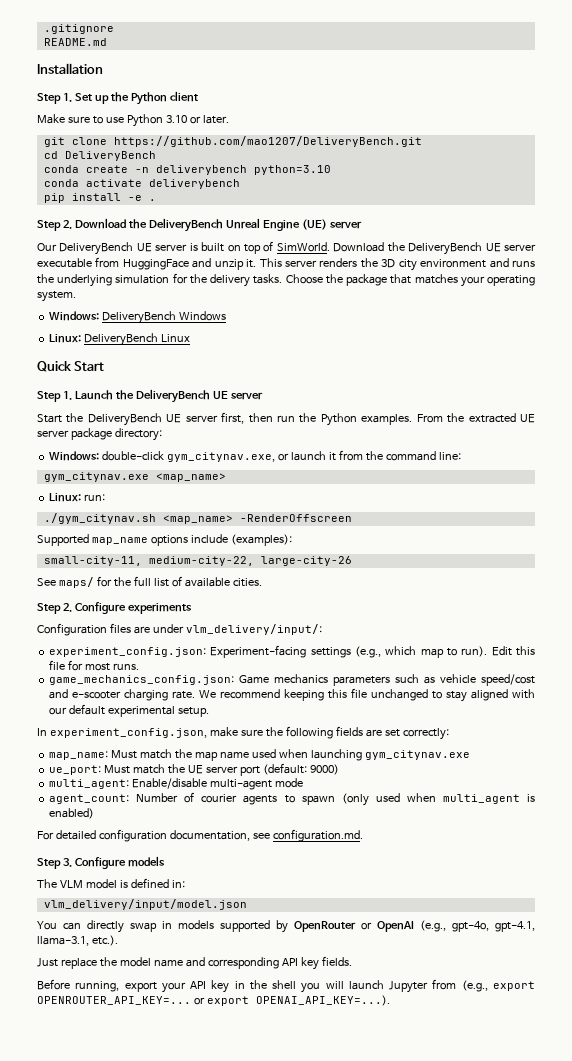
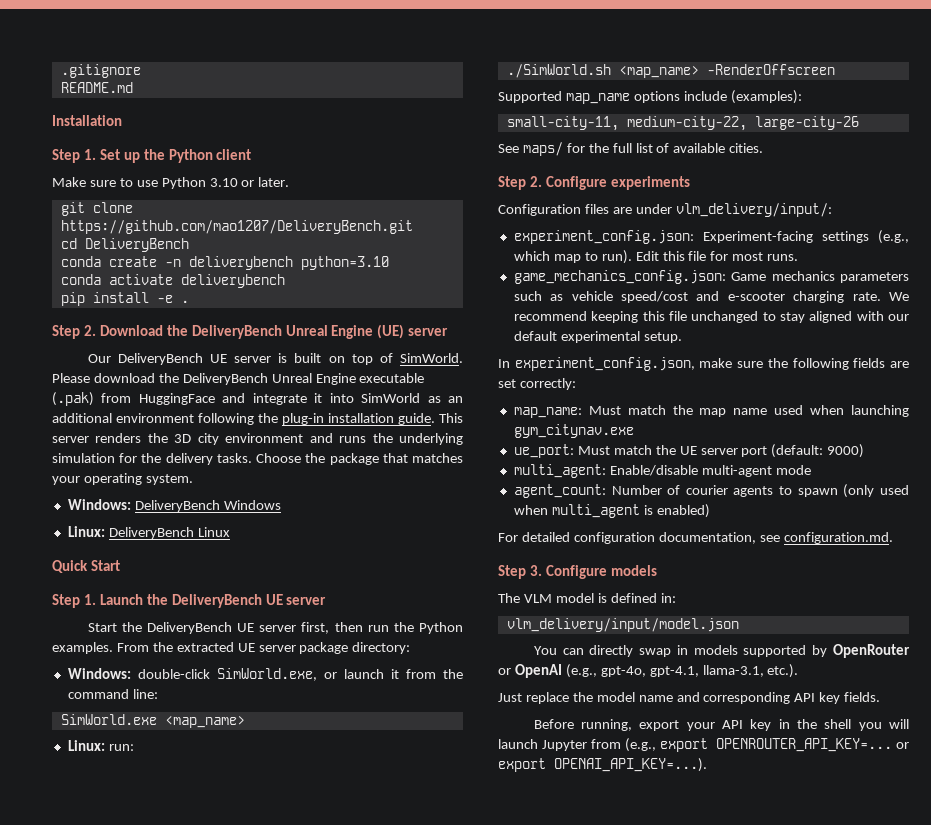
[333,242,536,255] [37,257,257,270] Download the DeliveryBench UE server executable from HuggingFace and unzip it. -> [52,373,425,385] [52,392,464,406] [52,413,435,425] Please download the DeliveryBench Unreal Engine executable (.pak) from HuggingFace and integrate it into SimWorld as an additional environment following the plug-in installation guide.
[167,452,276,462] gym_citynav.exe, -> [216,668,317,681] SimWorld.exe,
[43,472,149,482] gym_citynav.exe -> [60,714,157,725] SimWorld.exe
[43,513,156,524] ./gym_citynav.sh -> [506,64,611,78] ./SimWorld.sh

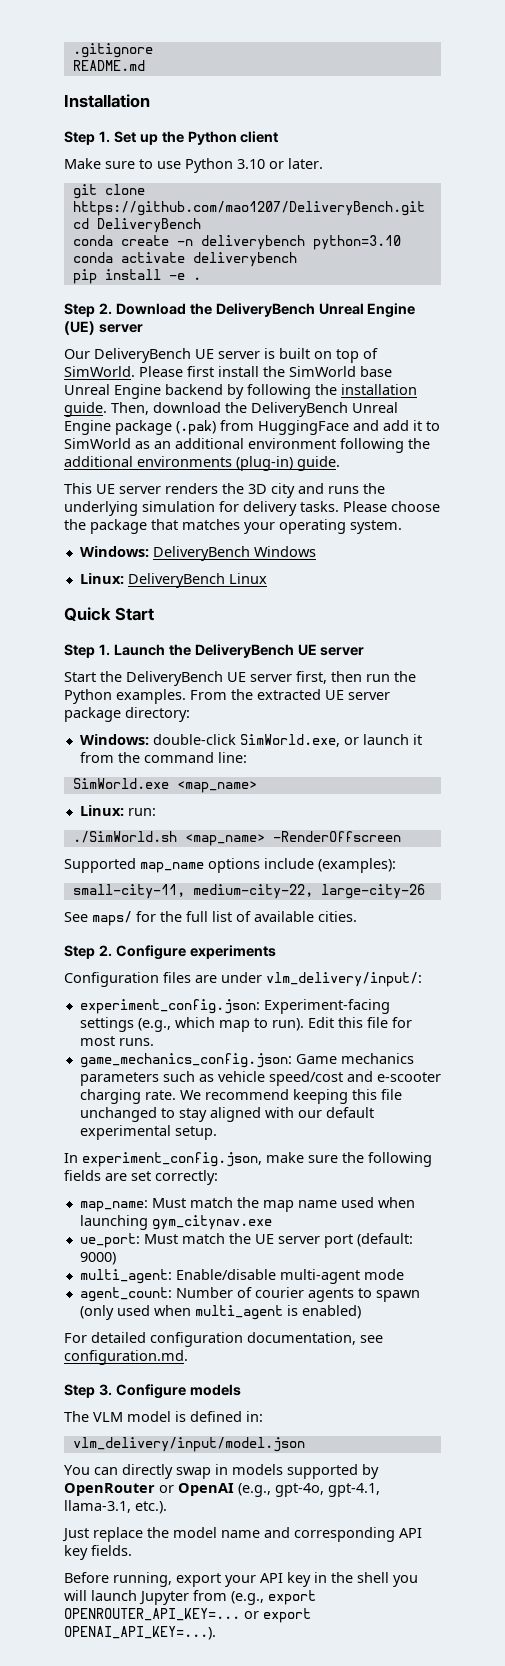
(90, 378) none -> [187,366,392,377] [64,384,417,399] [64,402,149,417] first install the SimWorld base Unreal Engine backend by following the installation guide. Then,
[359,373,425,383] executable -> [115,420,172,435] package
[252,393,354,405] integrate it into -> [383,420,440,431] add it to
[282,413,463,425] plug-in installation guide. This -> [64,456,340,471] [64,483,115,494] additional environments (plug-in) guide. // This UE
[225,433,304,443] environment -> (295, 490) none
[141,453,162,463] the -> (239, 506) none
[256,453,302,463] Choose -> [343,501,440,512] Please choose

